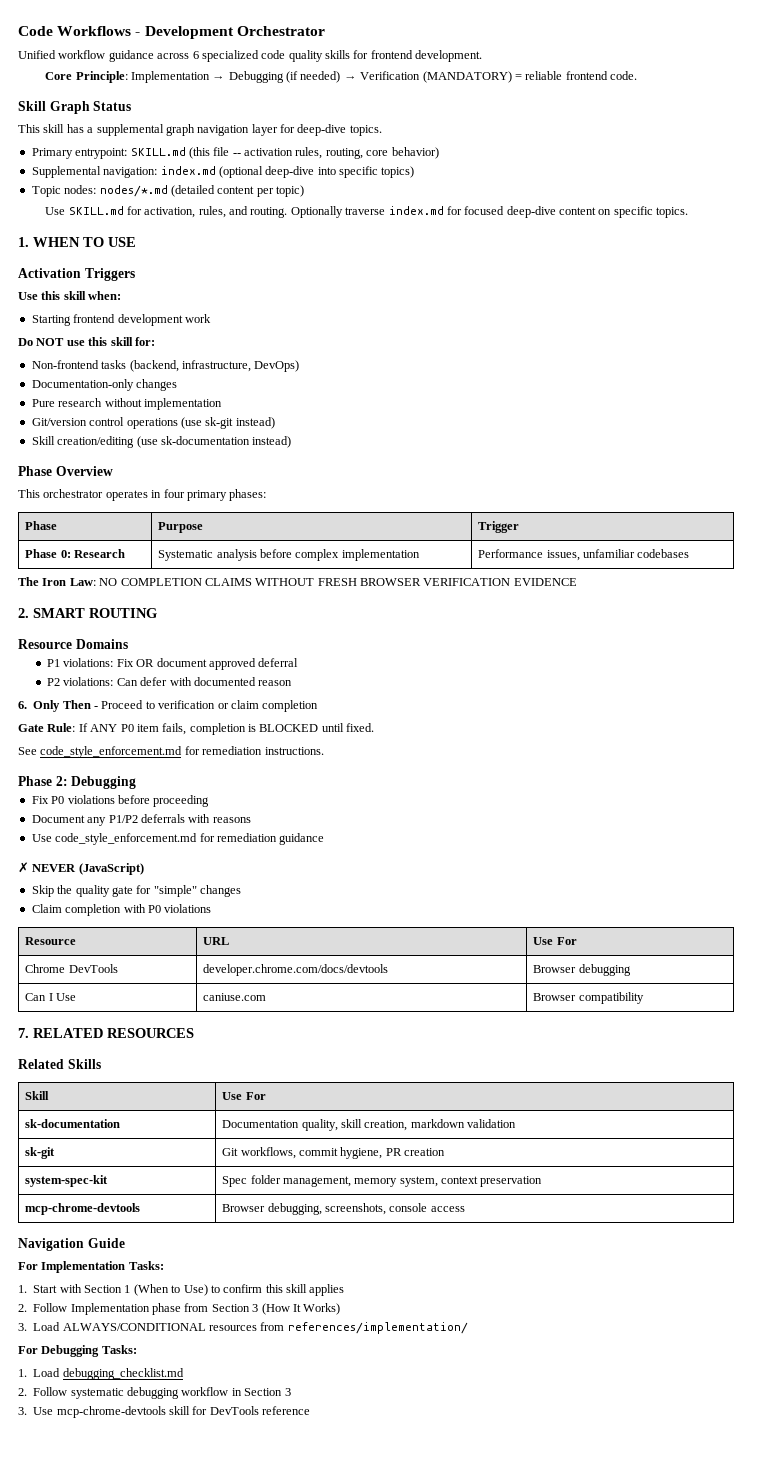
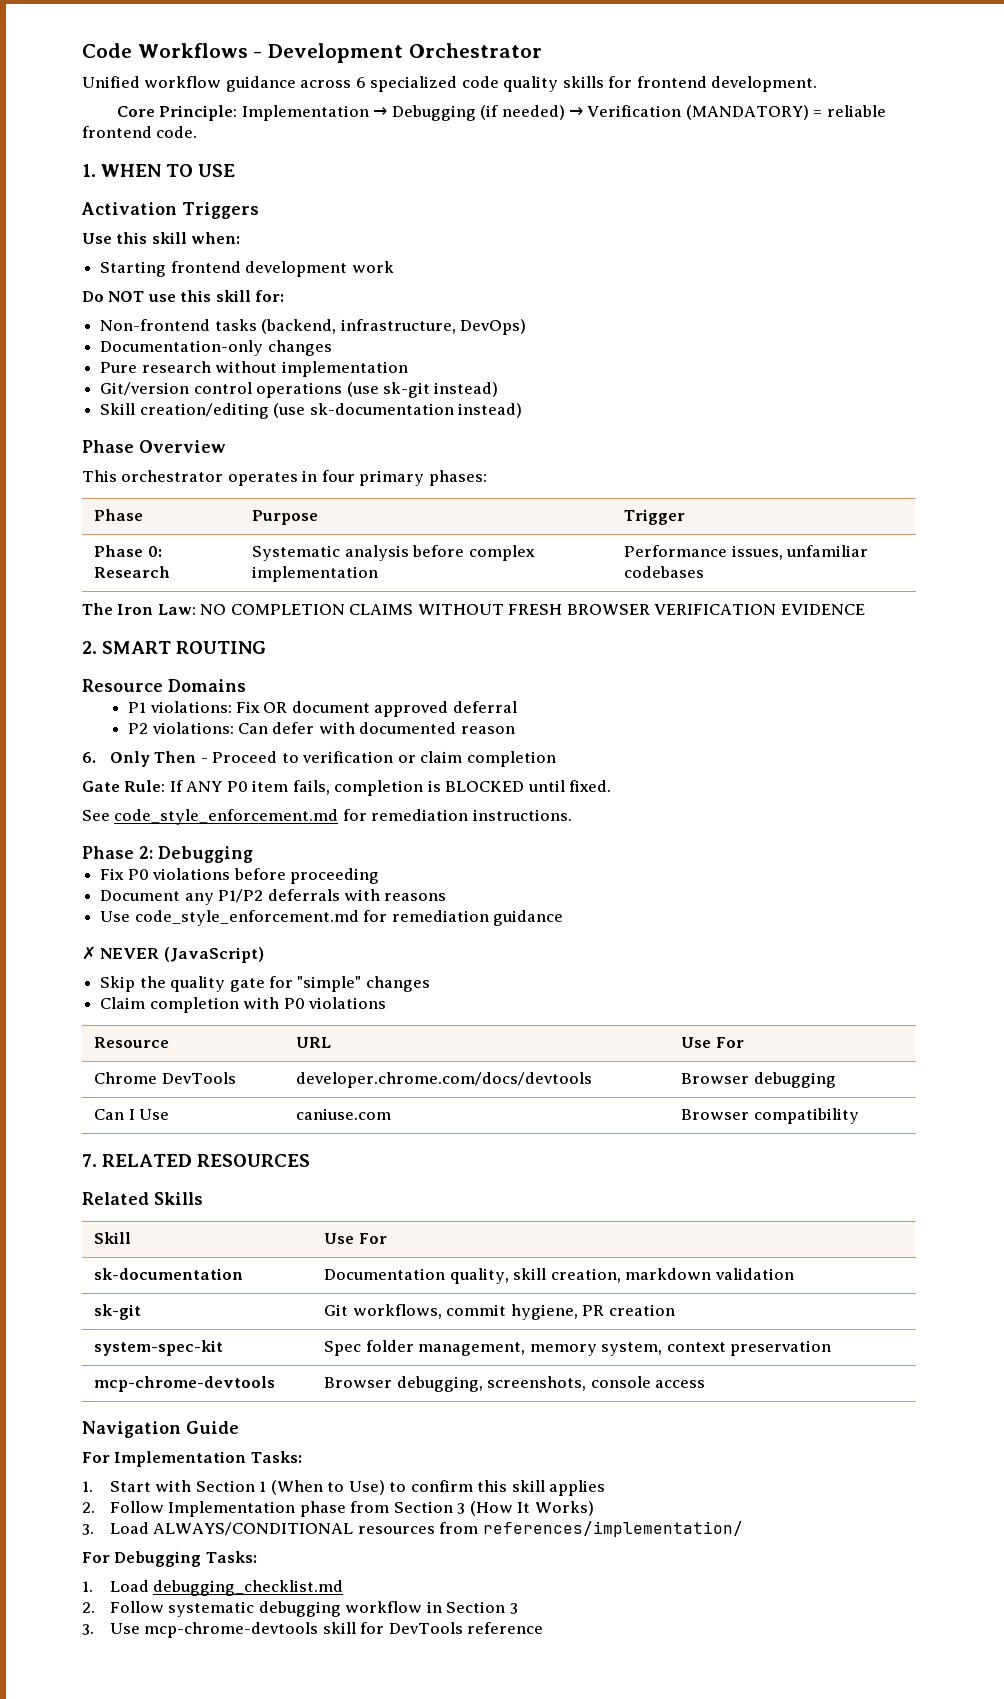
[18,101,132,114] [18,124,382,136] [31,147,439,159] [31,166,415,178] [31,185,304,197] [45,206,689,218] // Skill Graph Status // This skill has a supplemental graph navigation layer for deep-dive topics. // Primary entrypoint: SKILL.md (this file -- activation rules, routing, core behavior) // Supplemental navigation: index.md (optional deep-dive into specific topics) // Topic nodes: nodes/*.md (detailed content per topic) // Use SKILL.md for activation, rules, and routing. Optionally traverse index.md for focused deep-dive content on specific topics. -> (198, 132) none

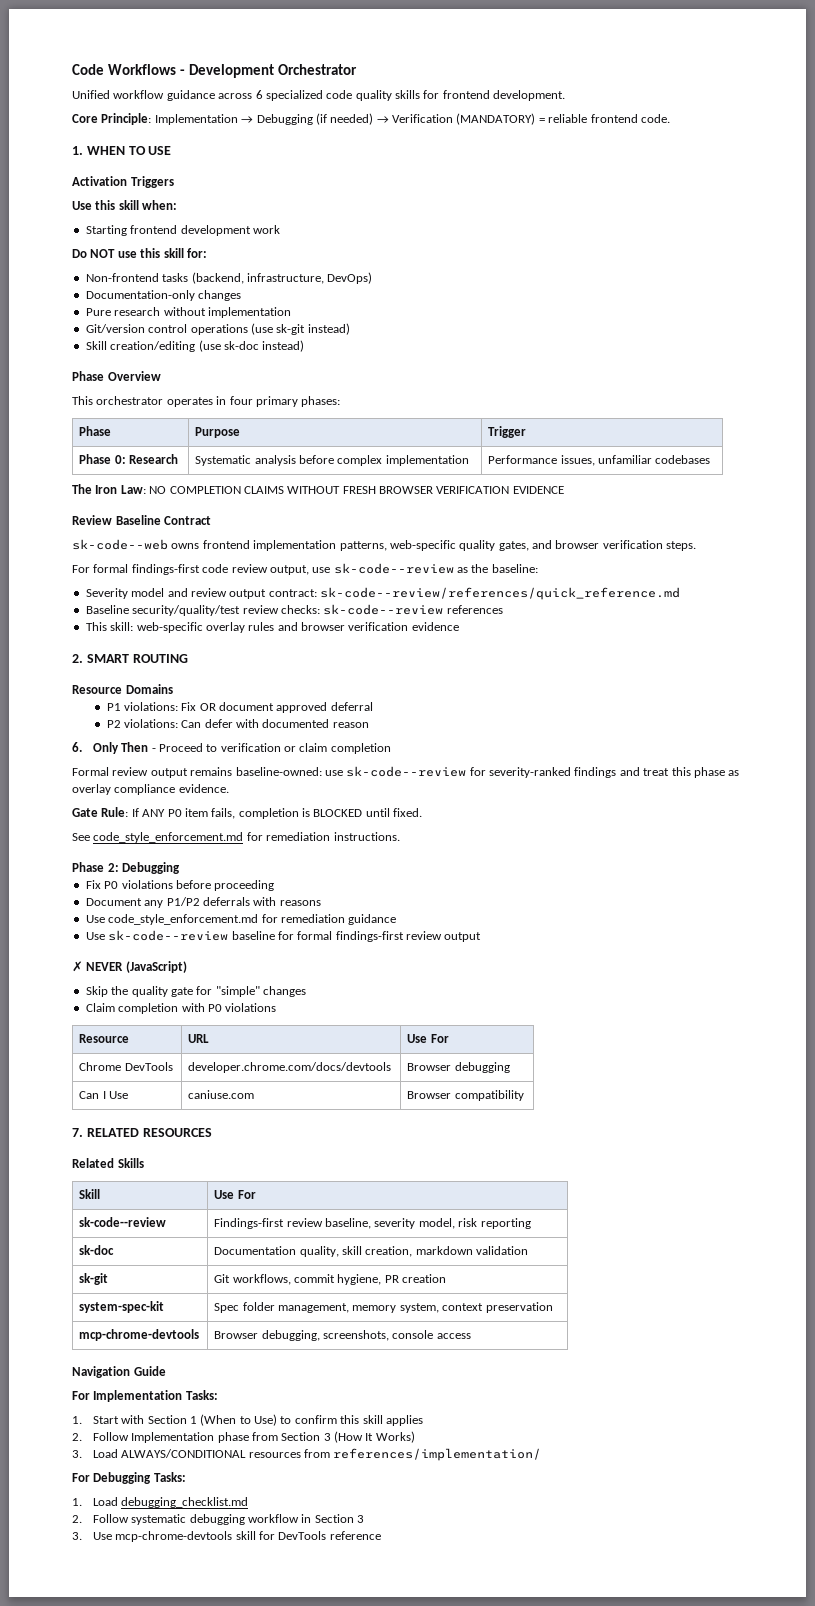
[309,403,454,415] sk-documentation -> [223,341,259,350] sk-doc
(865, 609) none -> [72,515,212,525] [72,539,697,551] [72,563,538,575] [85,587,680,600] [85,604,503,616] [85,622,459,633] // Review Baseline Contract // sk-code--web owns frontend implementation patterns, web-specific quality gates, and browser verification steps. // For formal findings-first code review output, use sk-code--review as the baseline: // Severity model and review output contract: sk-code--review/references/quick_reference.md // Baseline security/quality/test review checks: sk-code--review references // This skill: web-specific overlay rules and browser verification evidence
(556, 759) none -> [72,766,740,778] [72,784,229,795] // Formal review output remains baseline-owned: use sk-code--review for severity-ranked findings and treat this phase as overlay compliance evidence.
(563, 918) none -> [85,930,482,942] // Use sk-code--review baseline for formal findings-first review output
[94,1268,244,1280] sk-documentation -> [79,1217,167,1227] [214,1218,531,1229] [79,1245,115,1255] sk-code--review | Findings-first review baseline, severity model, risk reporting // sk-doc

